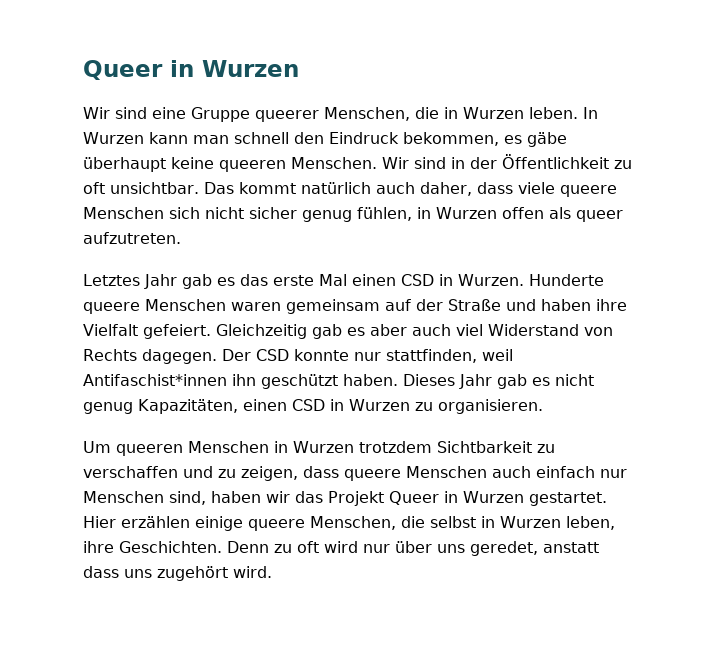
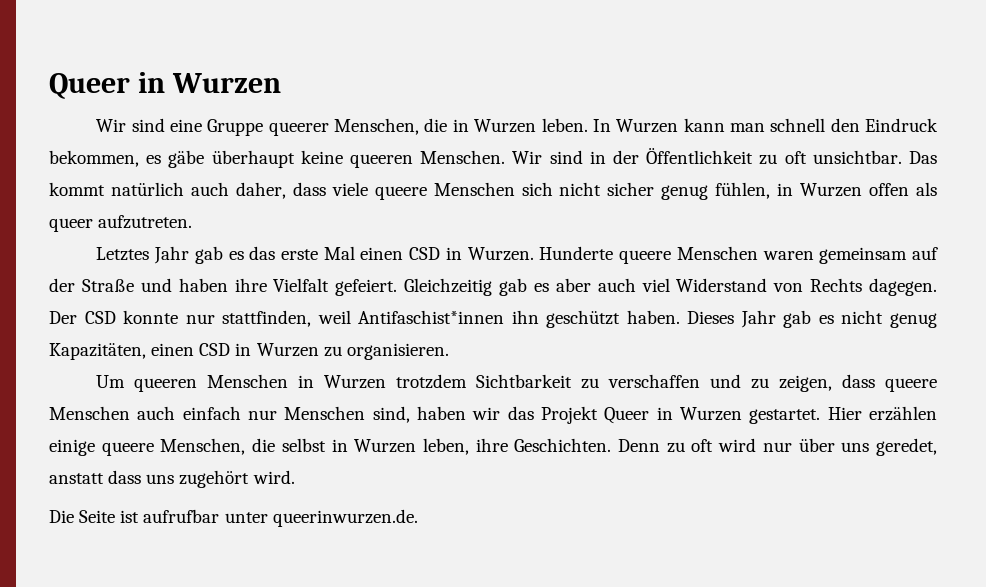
(272, 572) none -> [49,509,418,527] // Die Seite ist aufrufbar unter queerinwurzen.de.

